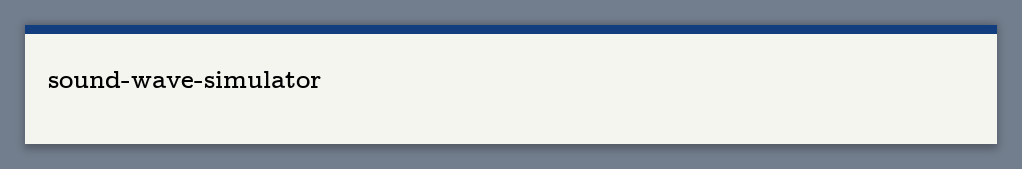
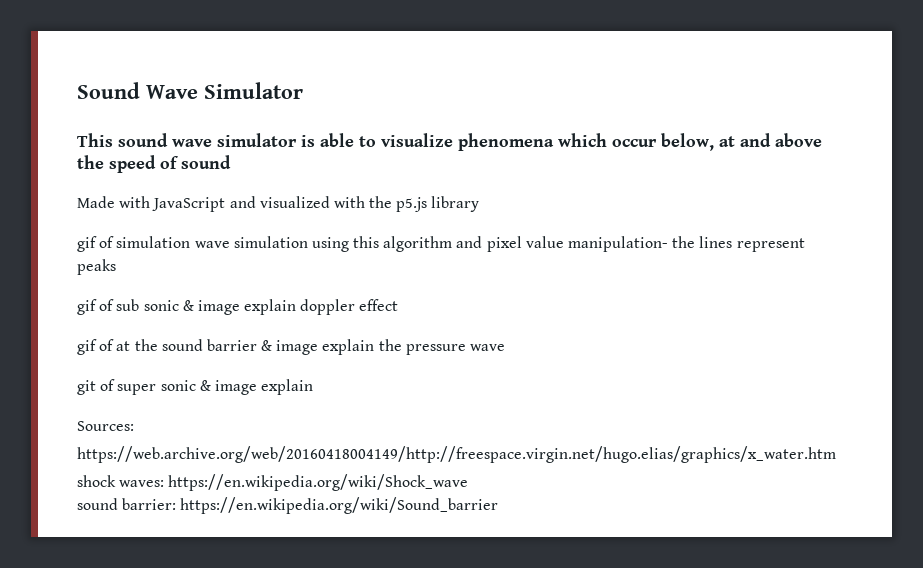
[48,71,321,88] sound-wave-simulator -> [77,82,303,99] [77,133,822,151] [77,155,231,173] [77,196,480,212] [77,236,805,252] [77,259,116,275] [77,299,399,315] [77,339,506,355] [77,379,314,395] [77,421,134,431] [77,446,836,463] [77,474,469,491] [77,497,499,514] Sound Wave Simulator // This sound wave simulator is able to visualize phenomena which occur below, at and above the speed of sound // Made with JavaScript and visualized with the p5.js library // gif of simulation wave simulation using this algorithm and pixel value manipulation- the lines represent peaks // gif of sub sonic & image explain doppler effect // gif of at the sound barrier & image explain the pressure wave // git of super sonic & image explain // Sources: // https://web.archive.org/web/20160418004149/http://freespace.virgin.net/hugo.elias/graphics/x_water.htm // shock waves: https://en.wikipedia.org/wiki/Shock_wave // sound barrier: https://en.wikipedia.org/wiki/Sound_barrier

